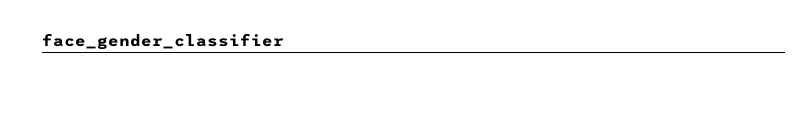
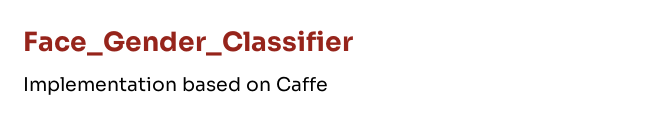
[42,33,284,50] face_gender_classifier -> [23,30,353,56] [23,76,329,95] Face_Gender_Classifier // Implementation based on Caffe

